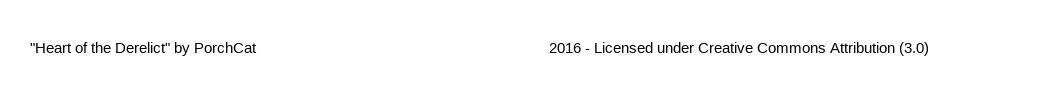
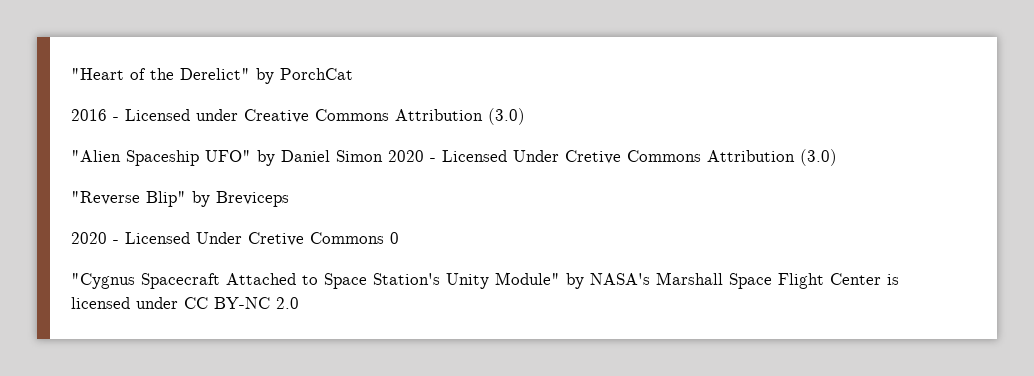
(930, 49) none -> [71,149,837,166] [71,191,289,207] [71,232,399,246] [71,272,899,289] [71,297,299,309] // "Alien Spaceship UFO" by Daniel Simon 2020 - Licensed Under Cretive Commons Attribution (3.0) // "Reverse Blip" by Breviceps // 2020 - Licensed Under Cretive Commons 0 // "Cygnus Spacecraft Attached to Space Station's Unity Module" by NASA's Marshall Space Flight Center is licensed under CC BY-NC 2.0

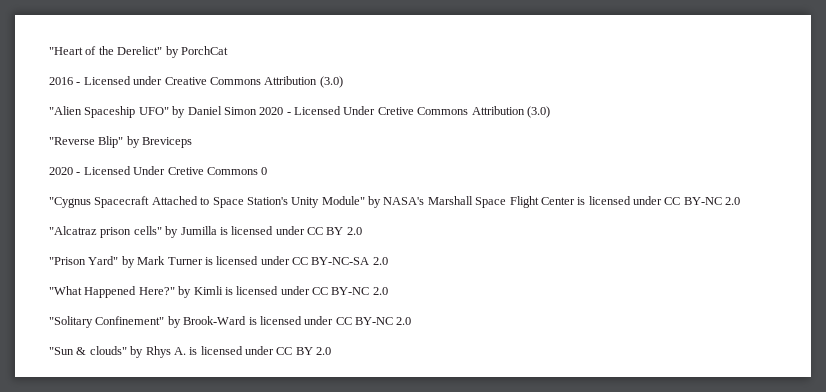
(299, 303) none -> [49,226,362,238] [49,256,388,268] [49,286,388,298] [49,316,412,328] [49,346,332,358] // "Alcatraz prison cells" by Jumilla is licensed under CC BY 2.0 // "Prison Yard" by Mark Turner is licensed under CC BY-NC-SA 2.0 // "What Happened Here?" by Kimli is licensed under CC BY-NC 2.0 // "Solitary Confinement" by Brook-Ward is licensed under CC BY-NC 2.0 // "Sun & clouds" by Rhys A. is licensed under CC BY 2.0

